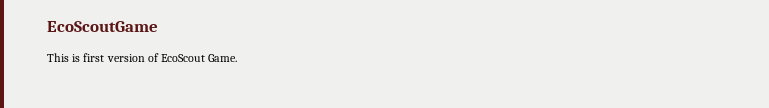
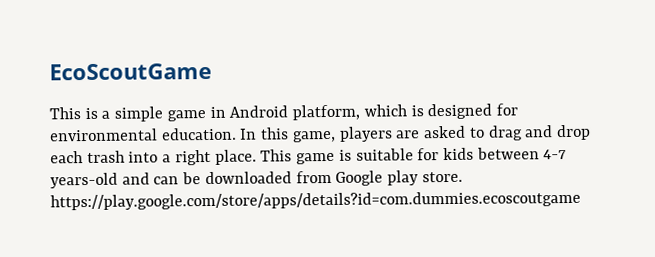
[83,53,238,62] first version of EcoScout Game. -> [101,103,518,122] [49,124,591,143] [50,147,568,166] [50,170,463,189] [50,190,581,211] a simple game in Android platform, which is designed for environmental education. In this game, players are asked to drag and drop each trash into a right place. This game is suitable for kids between 4-7 years-old and can be downloaded from Google play store. https://play.google.com/store/apps/details?id=com.dummies.ecoscoutgame

